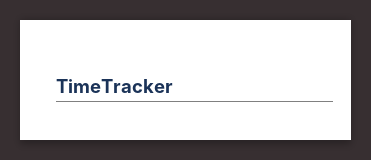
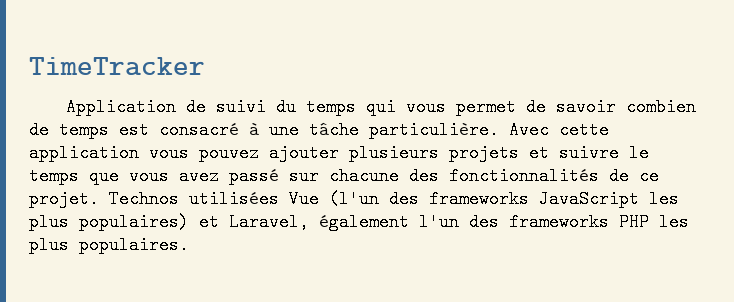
(173, 86) none -> [65,98,696,116] [29,121,609,139] [29,144,649,162] [29,167,659,185] [29,190,679,208] [29,213,689,231] [29,236,189,254] // Application de suivi du temps qui vous permet de savoir combien de temps est consacré à une tâche particulière. Avec cette application vous pouvez ajouter plusieurs projets et suivre le temps que vous avez passé sur chacune des fonctionnalités de ce projet. Technos utilisées Vue (l'un des frameworks JavaScript les plus populaires) et Laravel, également l'un des frameworks PHP les plus populaires.

